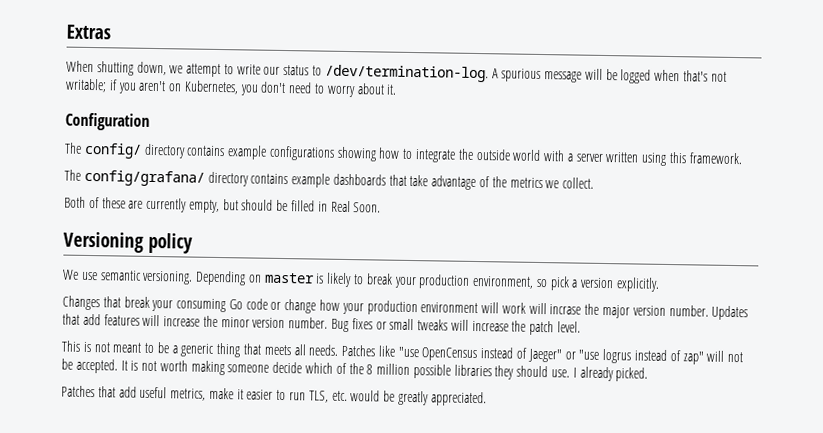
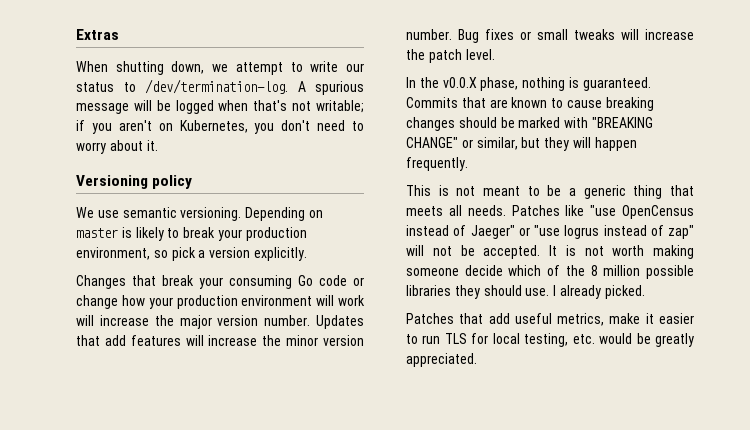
[65,112,150,131] [64,142,743,166] [64,169,595,191] [64,196,382,214] // Configuration // The config/ directory contains example configurations showing how to integrate the outside world with a server written using this framework. // The config/grafana/ directory contains example dashboards that take advantage of the metrics we collect. // Both of these are currently empty, but should be filled in Real Soon. -> (158, 145) none
[549,304,582,315] incrase -> [99,315,149,326] increase
(582, 327) none -> [406,77,651,91] [406,97,654,111] [406,117,653,131] [406,137,637,151] [406,157,468,171] // In the v0.0.X phase, nothing is guaranteed. Commits that are known to cause breaking changes should be marked with "BREAKING CHANGE" or similar, but they will happen frequently.
[308,390,329,403] TLS, -> [444,333,569,347] TLS for local testing,

